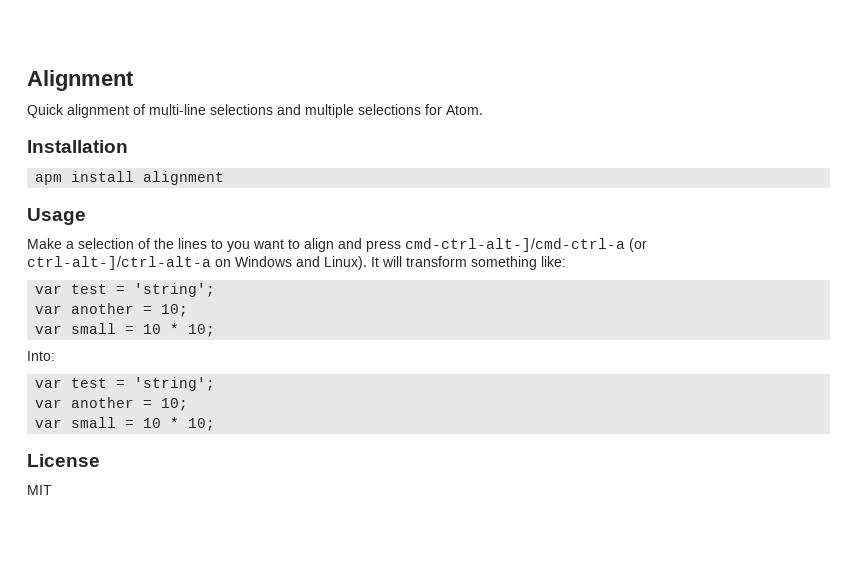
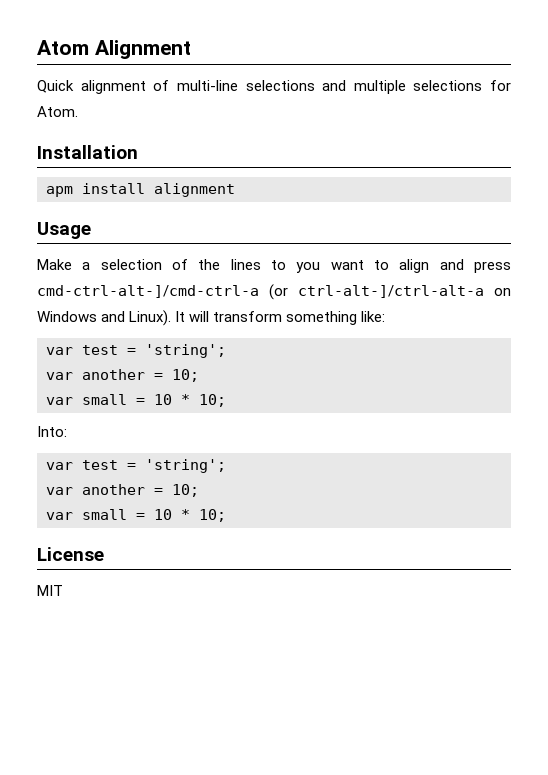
(27, 80) none -> [37,40,89,55] Atom

